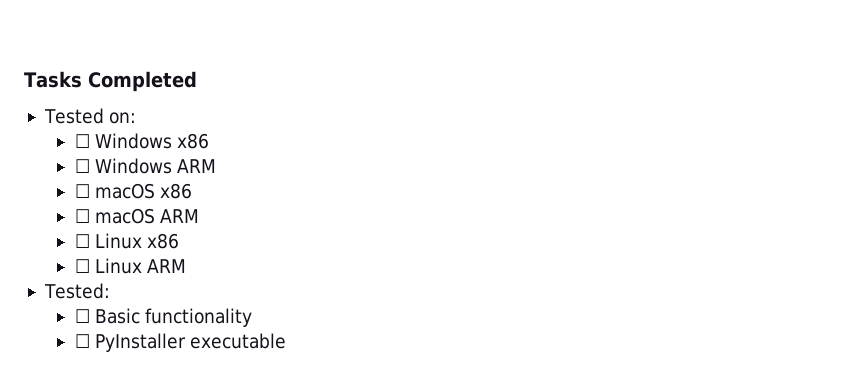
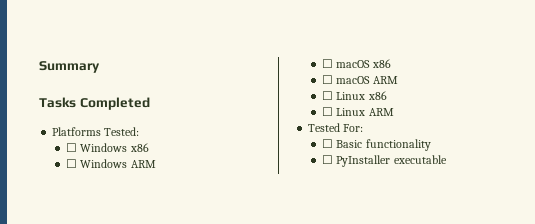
(24, 79) none -> [39,61,100,73] Summary //
[43,108,136,124] Tested on: -> [52,127,140,136] Platforms Tested:
[43,283,110,299] Tested: -> [308,123,364,132] Tested For:

